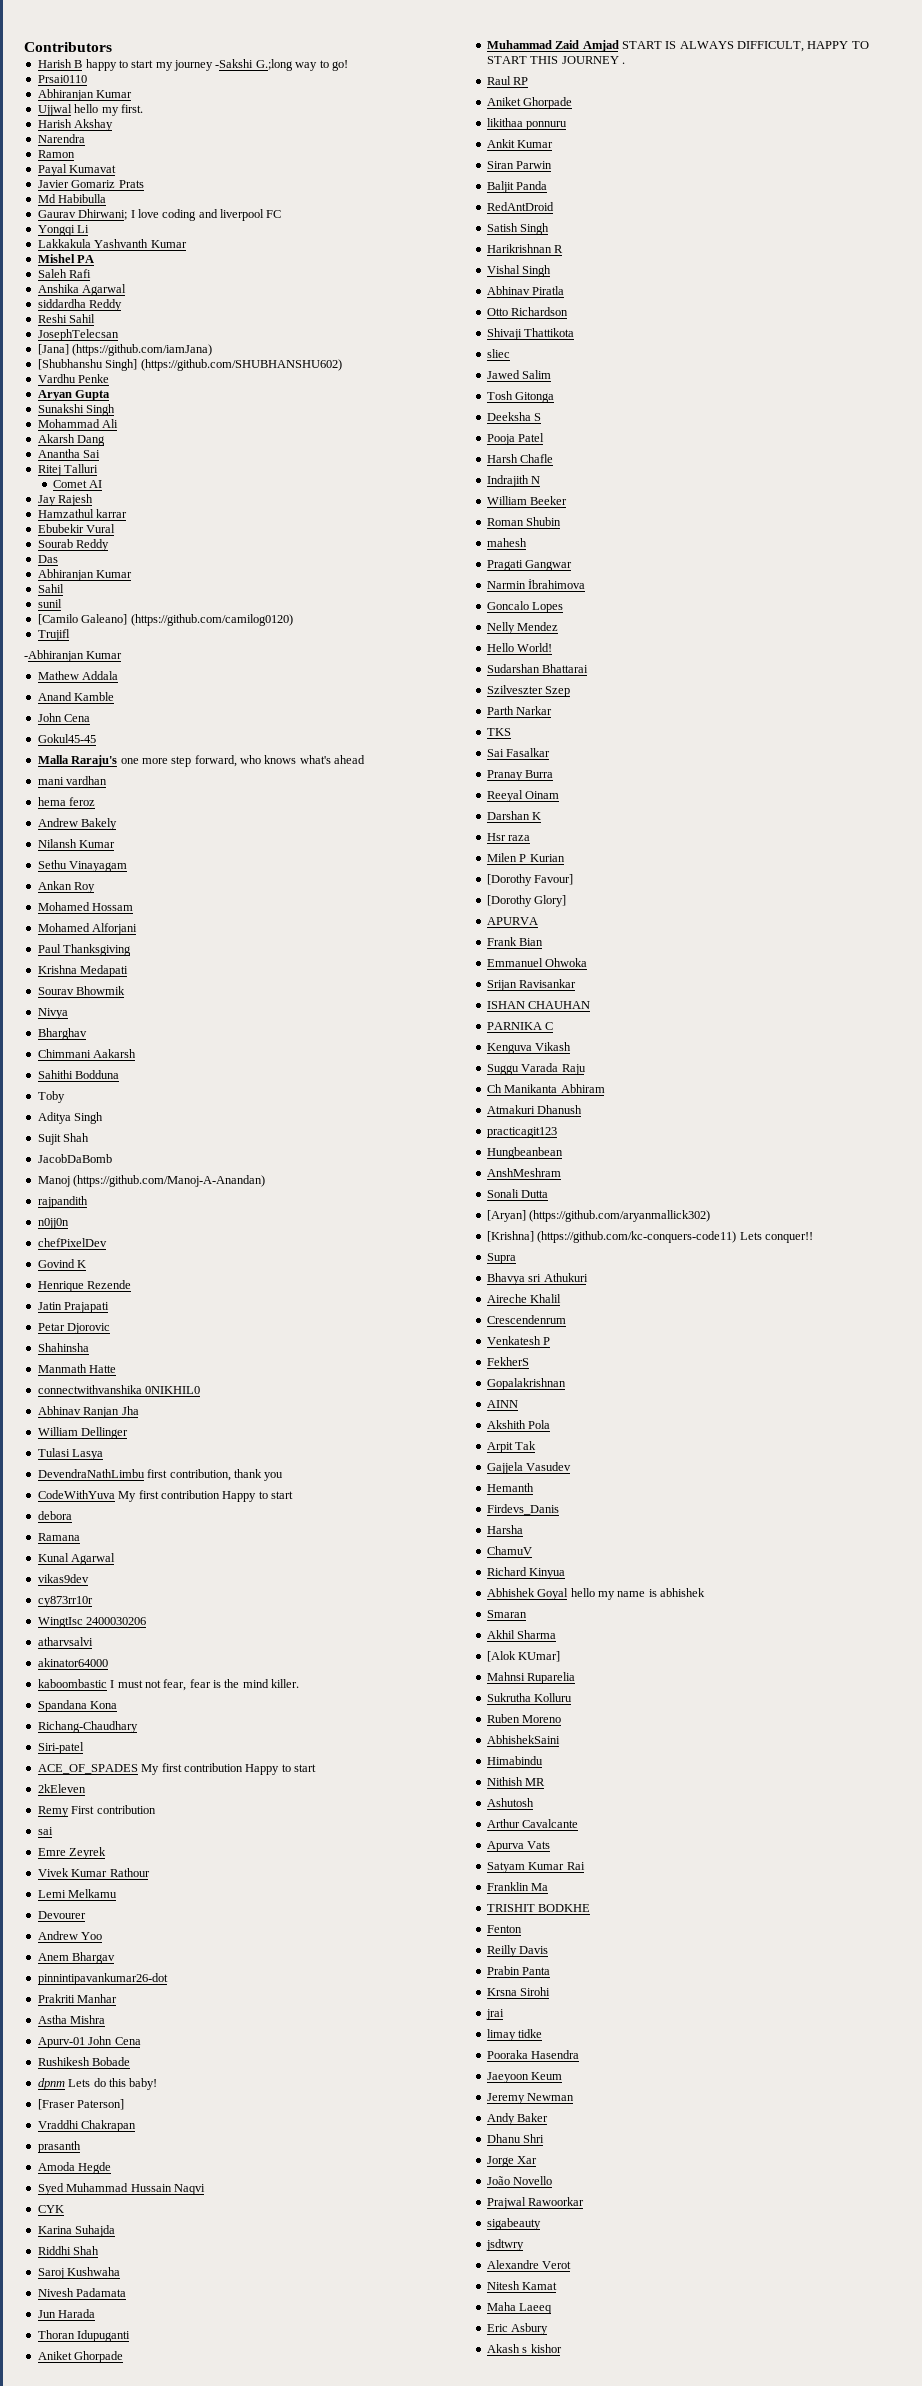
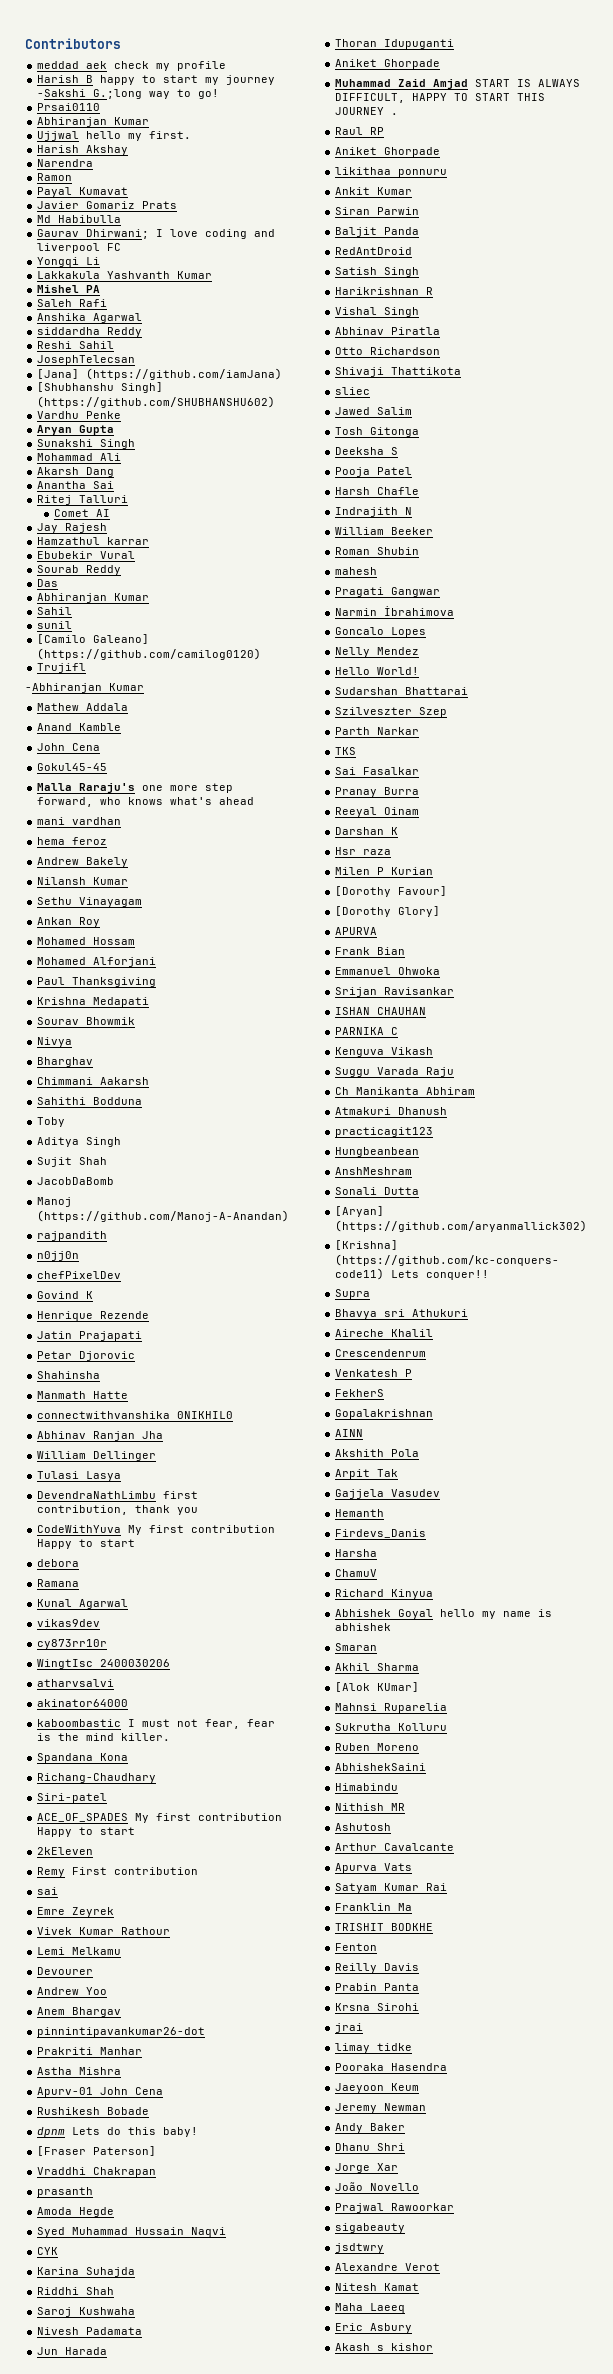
(112, 47) none -> [37,61,227,71] // meddad aek check my profile

